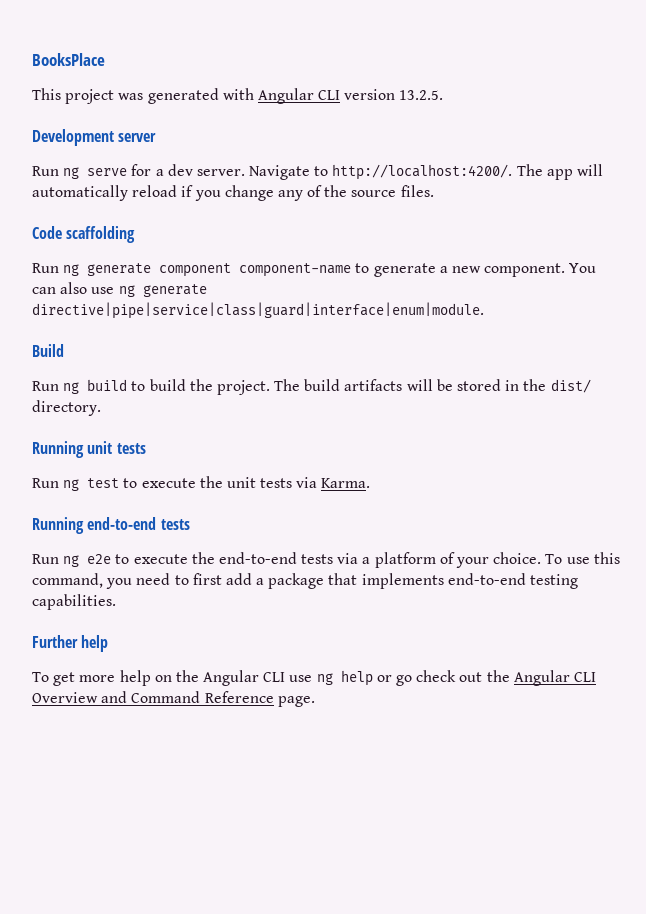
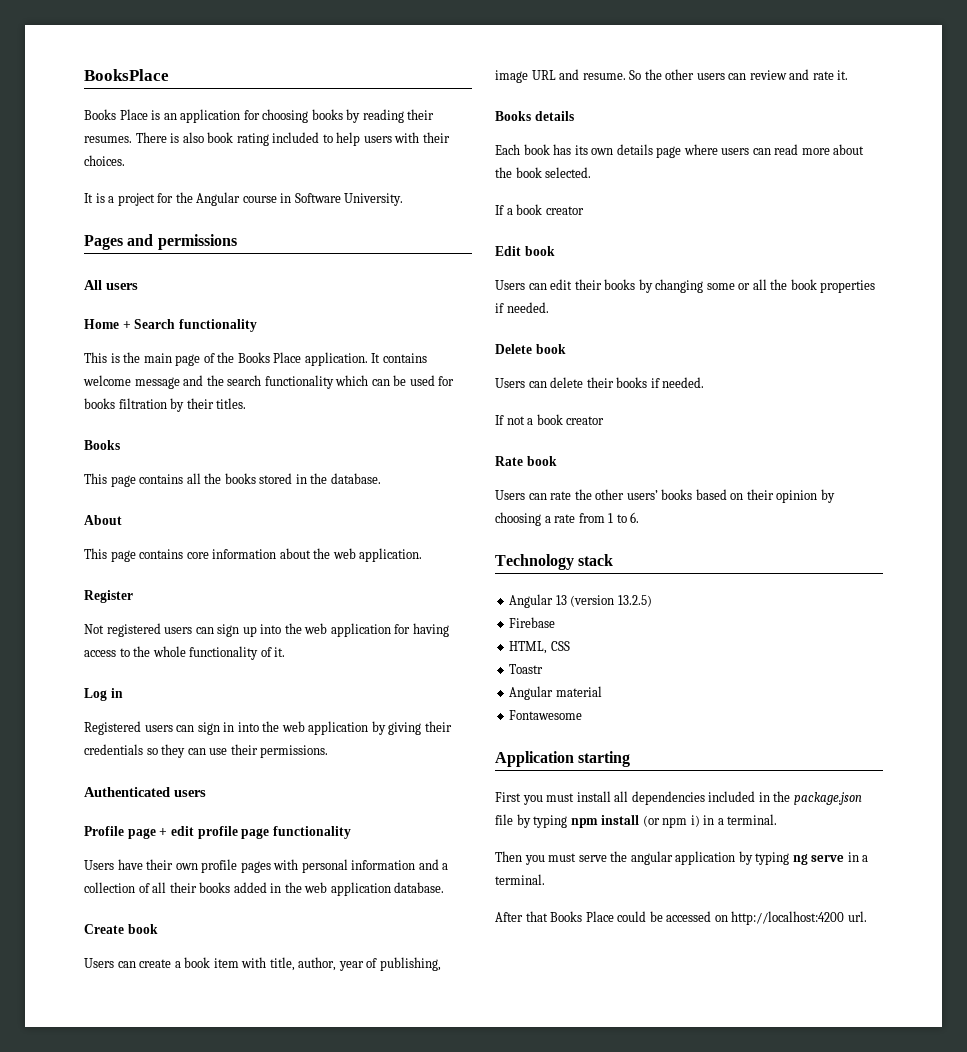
[32,88,444,104] [32,129,157,146] [32,164,604,180] [32,185,434,201] [32,226,136,243] [32,263,597,277] [32,282,207,297] [32,302,484,319] [32,344,64,357] [32,379,591,395] [32,400,101,416] [32,441,146,458] [32,476,371,491] [32,517,190,534] [32,552,620,568] [32,573,579,589] [32,594,116,610] [32,635,109,652] [32,670,596,686] [32,691,315,707] This project was generated with Angular CLI version 13.2.5. // Development server // Run ng serve for a dev server. Navigate to http://localhost:4200/. The app will automatically reload if you change any of the source files. // Code scaffolding // Run ng generate component component-name to generate a new component. You can also use ng generate directive|pipe|service|class|guard|interface|enum|module. // Build // Run ng build to build the project. The build artifacts will be stored in the dist/ directory. // Running unit tests // Run ng test to execute the unit tests via Karma. // Running end-to-end tests // Run ng e2e to execute the end-to-end tests via a platform of your choice. To use this command, you need to first add a package that implements end-to-end testing capabilities. // Further help // To get more help on the Angular CLI use ng help or go check out the Angular CLI Overview and Command Reference page. -> [84,109,435,123] [84,132,450,146] [84,155,125,166] [84,192,404,206] [84,234,237,250] [84,280,138,290] [84,319,257,332] [84,352,427,366] [83,375,455,389] [84,398,247,412] [84,440,120,450] [84,473,381,487] [84,515,122,525] [84,548,423,562] [84,590,133,603] [84,623,449,637] [84,646,286,660] [84,688,123,701] [84,721,452,735] [84,744,329,758] [84,787,206,797] [84,826,351,839] [84,859,449,873] [84,882,445,896] [84,924,158,934] [84,957,441,971] [495,69,849,83] [495,111,574,121] [495,144,865,158] [495,167,592,178] [495,204,584,215] [495,246,555,256] [495,279,876,293] [495,302,549,313] [495,344,566,354] [495,377,705,388] [495,414,605,425] [495,456,557,466] [495,489,835,503] [495,512,640,526] [495,554,614,570] [509,594,652,608] [509,617,556,628] [509,641,570,654] [509,664,544,674] [509,686,602,700] [509,710,583,720] [495,751,631,767] [495,791,862,805] [495,814,778,828] [495,851,869,865] [495,874,545,885] [495,911,867,925] Books Place is an application for choosing books by reading their resumes. There is also book rating included to help users with their choices. // It is a project for the Angular course in Software University. // Pages and permissions // All users // Home + Search functionality // This is the main page of the Books Place application. It contains welcome message and the search functionality which can be used for books filtration by their titles. // Books // This page contains all the books stored in the database. // About // This page contains core information about the web application. // Register // Not registered users can sign up into the web application for having access to the whole functionality of it. // Log in // Registered users can sign in into the web application by giving their credentials so they can use their permissions. // Authenticated users // Profile page + edit profile page functionality // Users have their own profile pages with personal information and a collection of all their books added in the web application database. // Create book // Users can create a book item with title, author, year of publishing, image URL and resume. So the other users can review and rate it. // Books details // Each book has its own details page where users can read more about the book selected. // If a book creator // Edit book // Users can edit their books by changing some or all the book properties if needed. // Delete book // Users can delete their books if needed. // If not a book creator // Rate book // Users can rate the other users’ books based on their opinion by choosing a rate from 1 to 6. // Technology stack // Angular 13 (version 13.2.5) // Firebase // HTML, CSS // Toastr // Angular material // Fontawesome // Application starting // First you must install all dependencies included in the package.json file by typing npm install (or npm i) in a terminal. // Then you must serve the angular application by typing ng serve in a terminal. // After that Books Place could be accessed on http://localhost:4200 url.

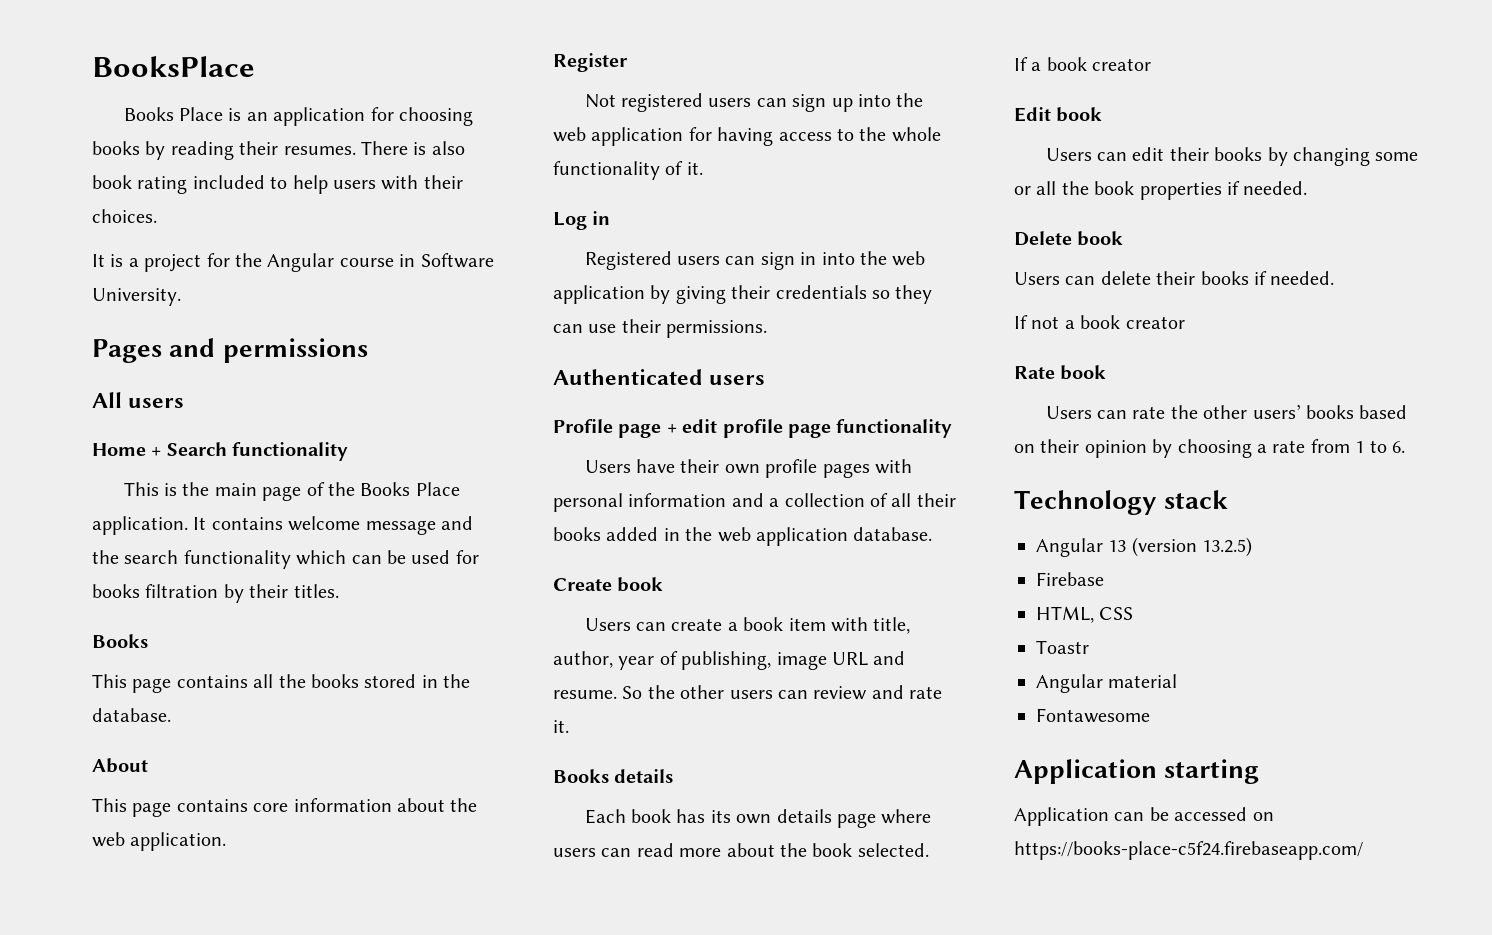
[495,791,862,805] [495,814,778,828] [495,851,869,865] [495,874,545,885] [495,911,647,922] First you must install all dependencies included in the package.json file by typing npm install (or npm i) in a terminal. // Then you must serve the angular application by typing ng serve in a terminal. // After that Books Place could -> [1014,807,1145,826] Application can
[731,911,867,925] http://localhost:4200 url. -> [1014,841,1363,860] https://books-place-c5f24.firebaseapp.com/

